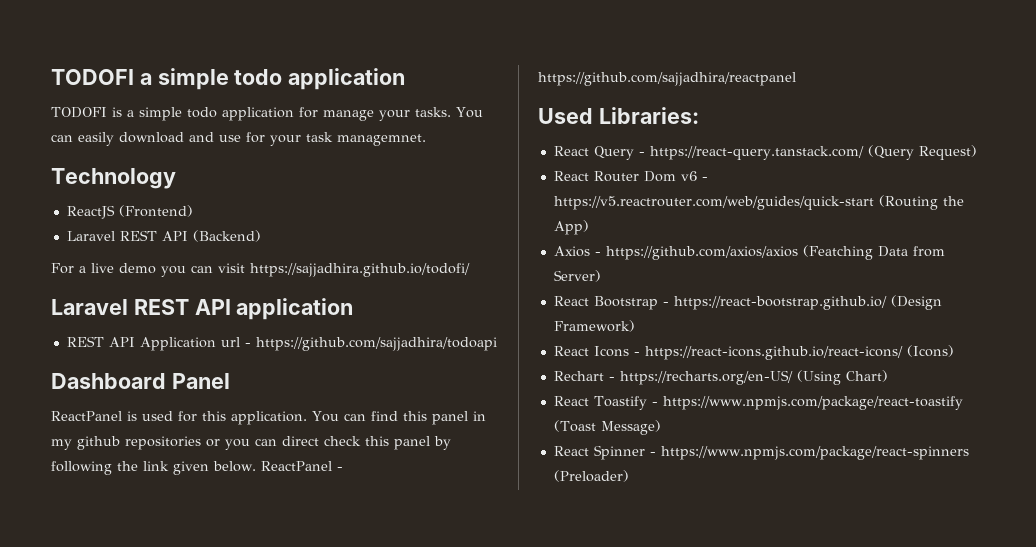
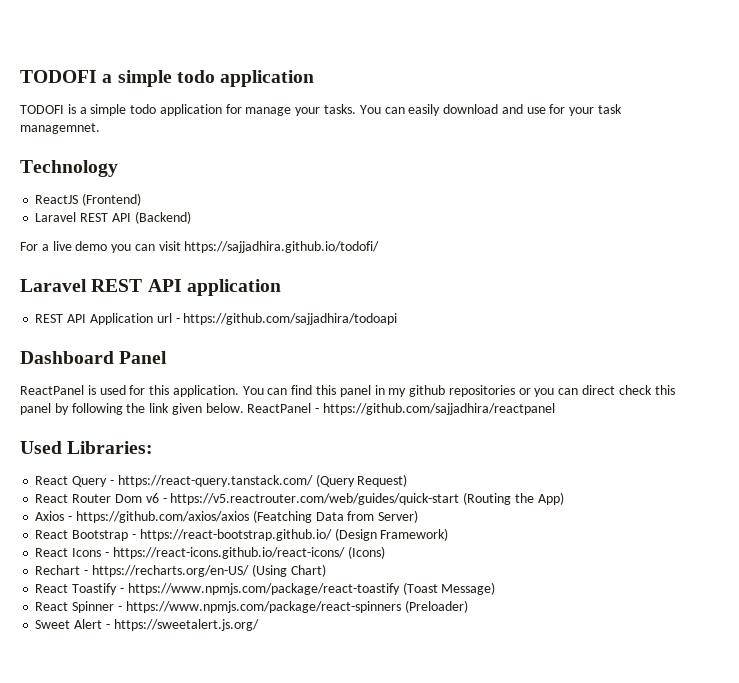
(629, 476) none -> [35,619,259,631] // Sweet Alert - https://sweetalert.js.org/

